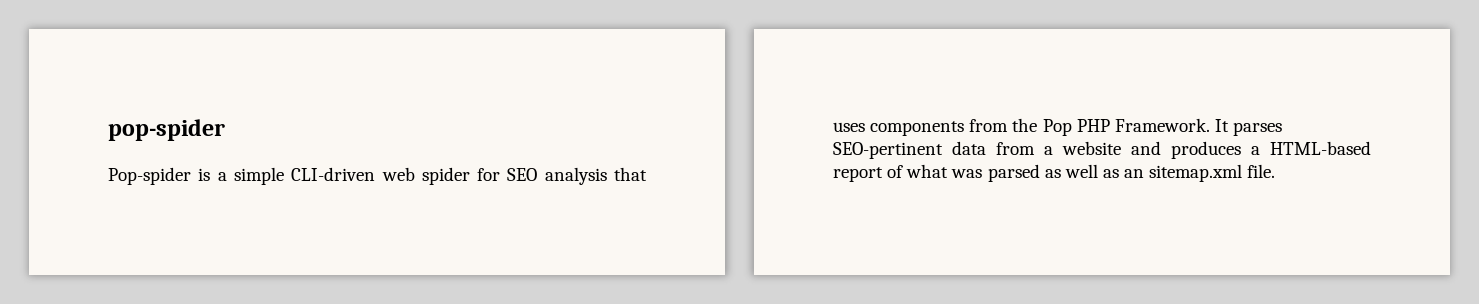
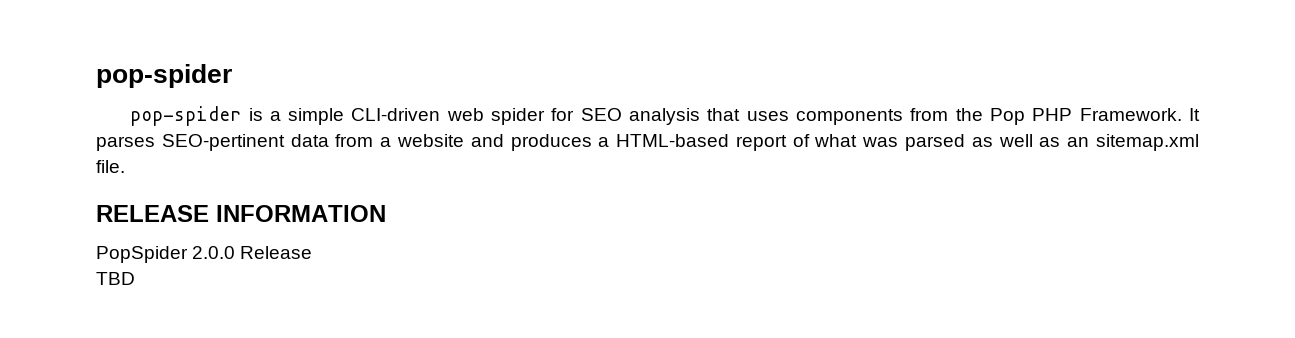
[108,167,191,185] Pop-spider -> [130,106,242,126] pop-spider
(1276, 171) none -> [96,205,386,222] [96,246,313,263] [96,272,135,285] // RELEASE INFORMATION // PopSpider 2.0.0 Release // TBD

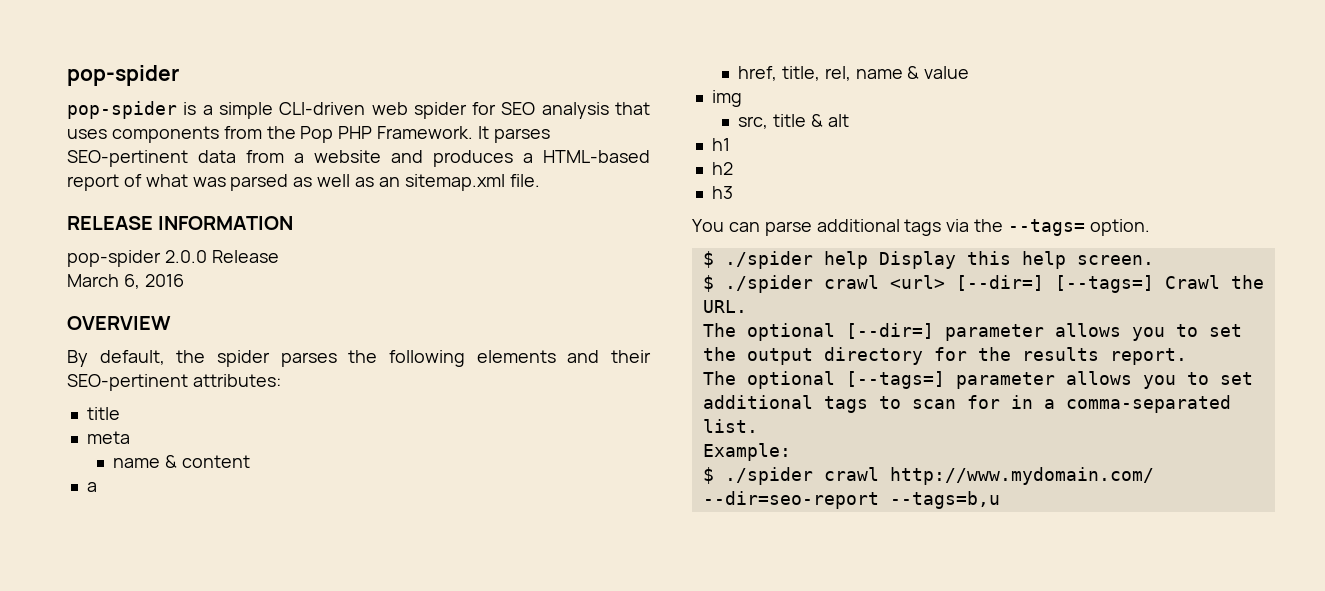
[96,246,188,263] PopSpider -> [67,250,161,267] pop-spider
[96,272,135,285] TBD -> [67,274,184,289] [67,316,171,330] [67,350,651,367] [67,374,281,391] [86,407,120,420] [86,431,130,444] [113,455,250,468] [86,482,97,492] [738,66,970,81] [711,90,742,107] [738,114,849,129] [711,138,730,151] [711,162,733,175] [711,186,733,199] [692,219,1150,236] [702,251,1154,269] [702,275,1264,293] [702,300,747,313] [702,323,1242,341] [702,347,1187,365] [702,371,1253,389] [702,395,1231,413] [702,419,758,433] [702,443,791,461] [702,467,1154,485] [702,491,1000,509] March 6, 2016 // OVERVIEW // By default, the spider parses the following elements and their SEO-pertinent attributes: // title // meta // name & content // a // href, title, rel, name & value // img // src, title & alt // h1 // h2 // h3 // You can parse additional tags via the --tags= option. // $ ./spider help Display this help screen. // $ ./spider crawl <url> [--dir=] [--tags=] Crawl the URL. // The optional [--dir=] parameter allows you to set the output directory for the results report. // The optional [--tags=] parameter allows you to set additional tags to scan for in a comma-separated list. // Example: // $ ./spider crawl http://www.mydomain.com/ --dir=seo-report --tags=b,u

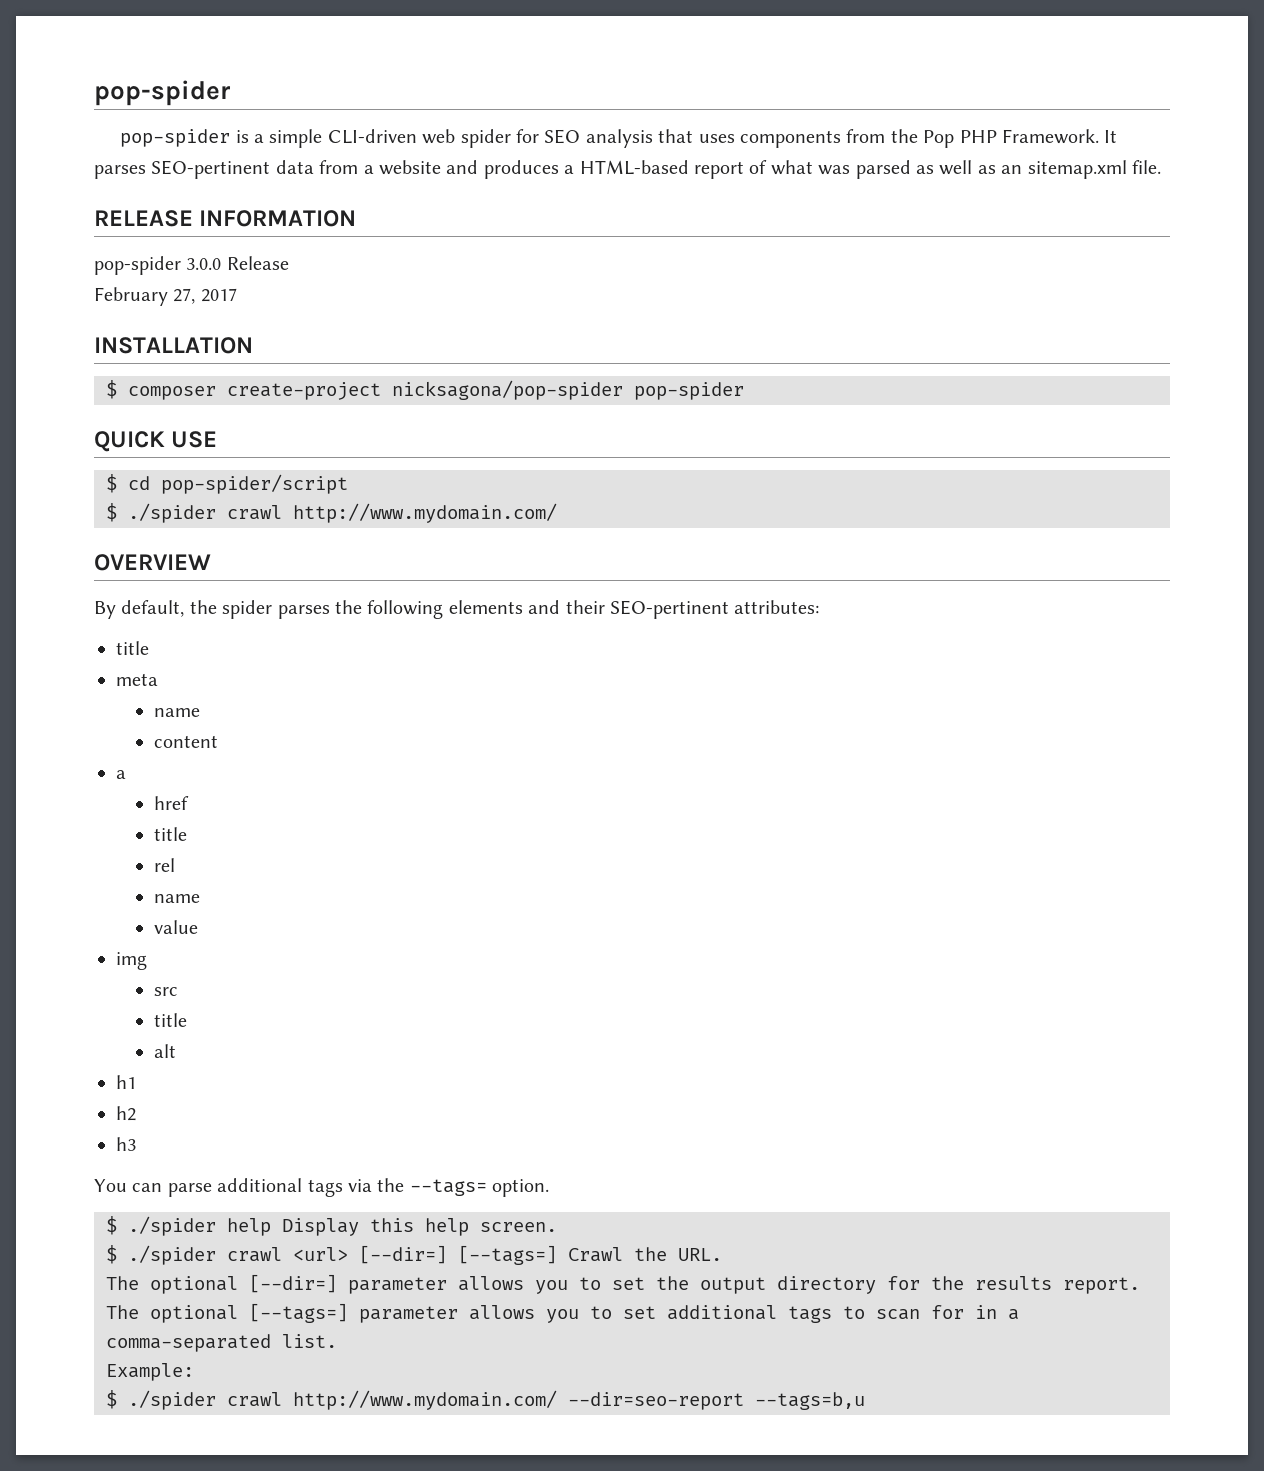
[164,250,207,263] 2.0.0 -> [186,258,222,270] 3.0.0
[67,274,184,289] March 6, 2016 -> [94,287,237,306] [94,337,253,354] [106,380,744,400] [94,431,218,452] [106,474,348,494] [106,503,557,523] February 27, 2017 // INSTALLATION // $ composer create-project nicksagona/pop-spider pop-spider // QUICK USE // $ cd pop-spider/script // $ ./spider crawl http://www.mydomain.com/
[164,455,177,468] & -> (201, 712) //
[738,66,920,81] href, title, rel, name & -> [154,796,190,810] [154,827,188,841] [154,858,176,872] [154,894,201,903] href // title // rel // name //
[738,114,823,129] src, title & -> [154,987,179,996] [154,1013,188,1027] src // title //

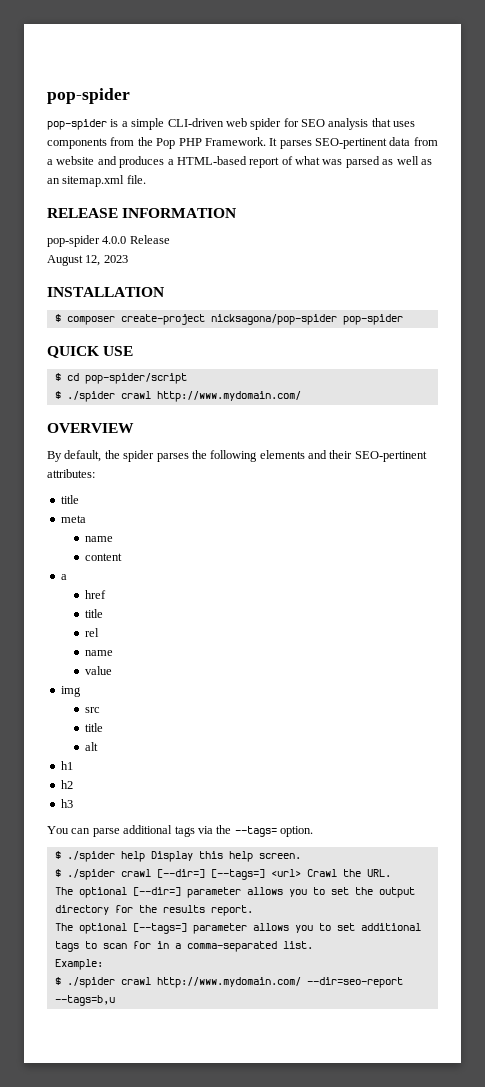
[186,258,222,270] 3.0.0 -> [102,236,127,244] 4.0.0
[94,287,237,306] February 27, 2017 -> [47,255,128,266] August 12, 2023
[293,1247,348,1261] <url> -> (151, 873) none
(557, 1255) none -> [270,869,301,877] <url>

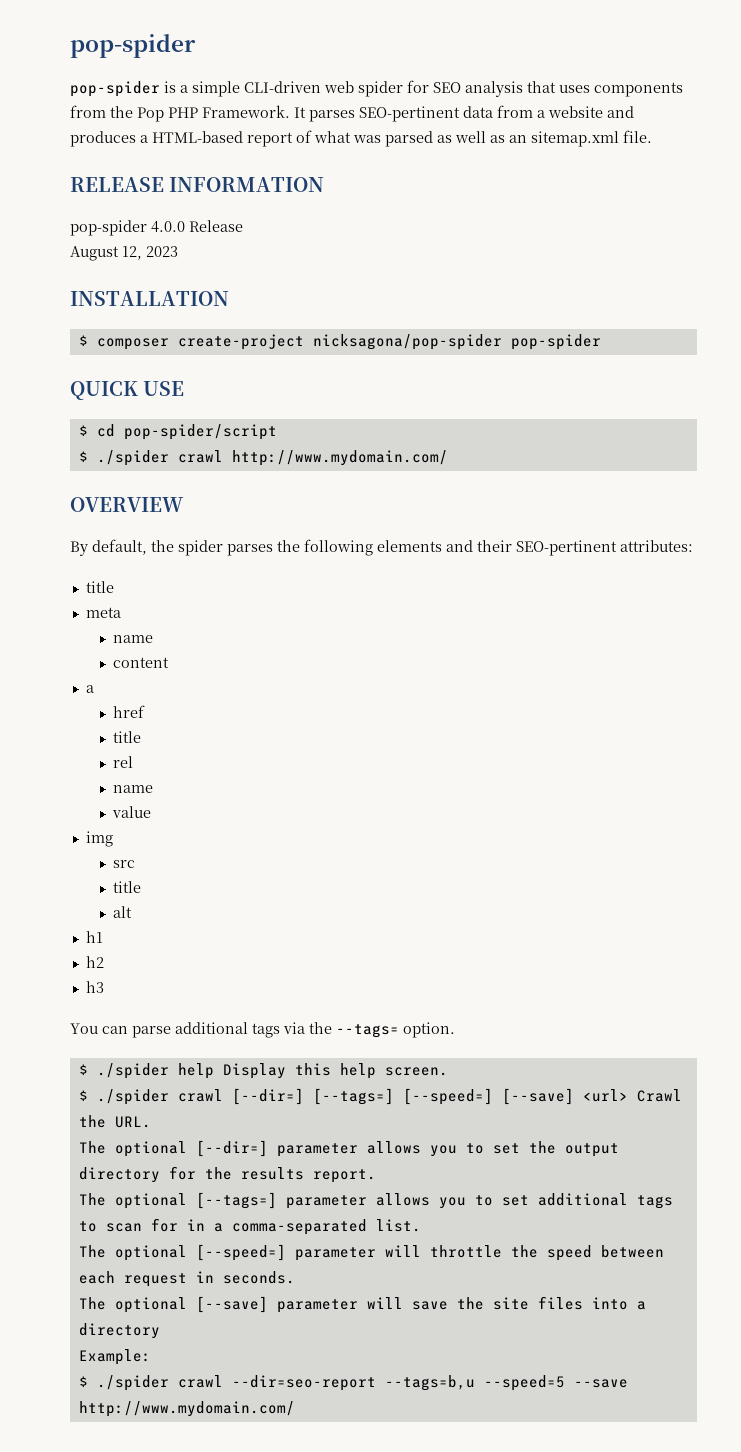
(265, 874) none -> [402,1088,574,1105] [--speed=] [--save]
(313, 945) none -> [78,1244,664,1261] [78,1271,295,1287] [78,1296,646,1313] [78,1323,160,1339] // The optional [--speed=] parameter will throttle the speed between each request in seconds. // The optional [--save] parameter will save the site files into a directory
[156,977,301,988] http://www.mydomain.com/ -> (223, 1381) none
(115, 1000) none -> [483,1375,628,1391] [78,1401,295,1417] --speed=5 --save http://www.mydomain.com/

